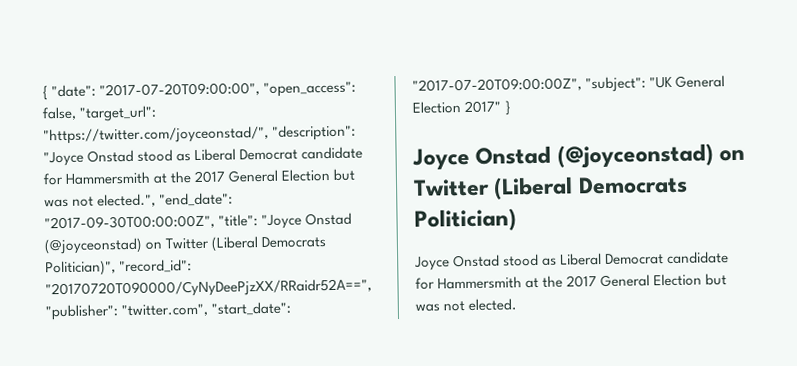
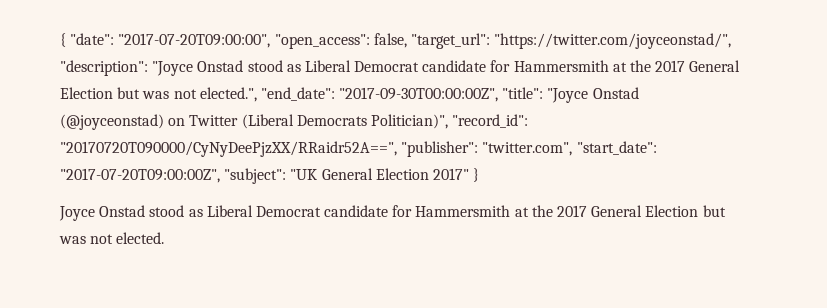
[412,143,746,170] [413,175,688,200] [414,208,517,232] // Joyce Onstad (@joyceonstad) on Twitter (Liberal Democrats Politician) -> (480, 175) none

